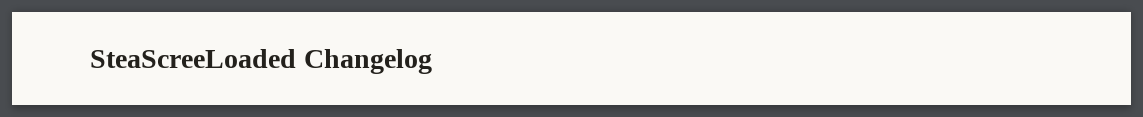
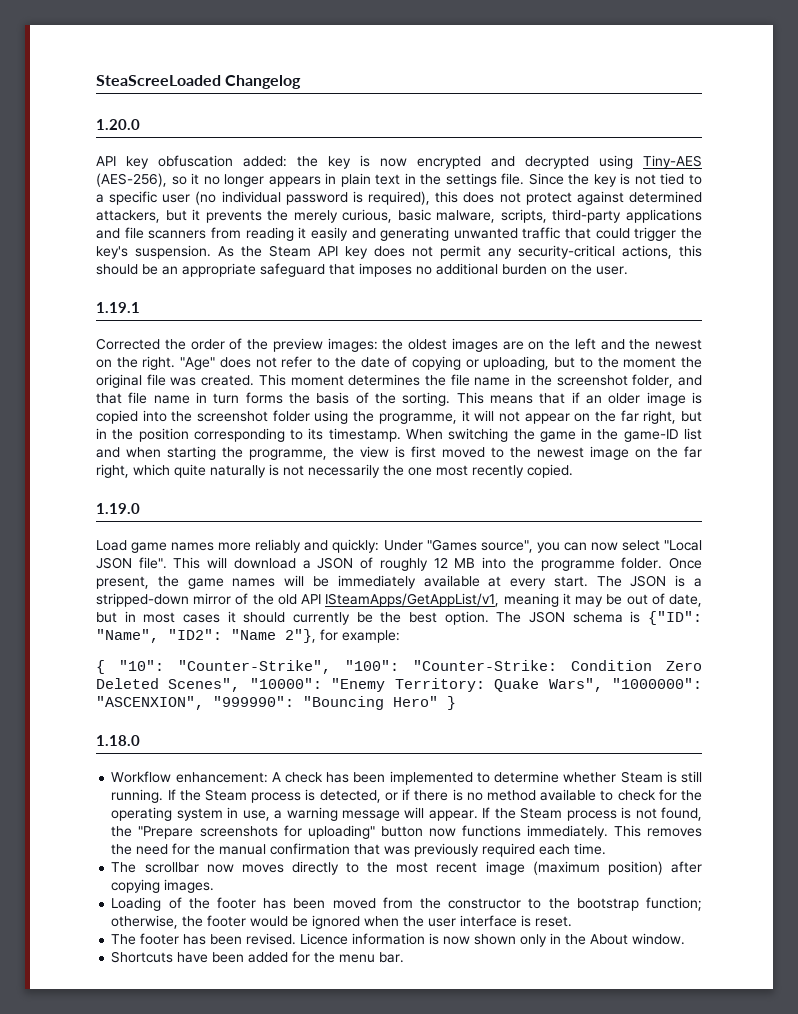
(432, 61) none -> [96,119,140,130] [96,155,702,169] [96,173,702,187] [96,191,702,205] [96,209,702,223] [96,227,702,241] [96,245,702,259] [96,263,628,277] [96,302,140,313] [96,338,702,352] [96,356,702,370] [96,374,702,388] [96,392,702,406] [96,410,702,424] [96,428,702,442] [96,446,702,460] [96,464,573,478] [96,503,140,514] [96,539,702,553] [96,557,703,571] [96,575,703,589] [96,593,703,607] [96,611,702,625] [96,629,400,643] [96,660,702,674] [96,678,702,692] [96,696,456,710] [96,735,140,746] [111,771,703,785] [111,789,702,803] [111,807,703,821] [111,825,702,839] [111,843,607,857] [111,861,702,875] [111,879,215,893] [111,897,702,911] [111,915,573,929] [111,933,686,947] [111,951,405,963] // 1.20.0 // API key obfuscation added: the key is now encrypted and decrypted using Tiny-AES (AES-256), so it no longer appears in plain text in the settings file. Since the key is not tied to a specific user (no individual password is required), this does not protect against determined attackers, but it prevents the merely curious, basic malware, scripts, third-party applications and file scanners from reading it easily and generating unwanted traffic that could trigger the key's suspension. As the Steam API key does not permit any security-critical actions, this should be an appropriate safeguard that imposes no additional burden on the user. // 1.19.1 // Corrected the order of the preview images: the oldest images are on the left and the newest on the right. "Age" does not refer to the date of copying or uploading, but to the moment the original file was created. This moment determines the file name in the screenshot folder, and that file name in turn forms the basis of the sorting. This means that if an older image is copied into the screenshot folder using the programme, it will not appear on the far right, but in the position corresponding to its timestamp. When switching the game in the game-ID list and when starting the programme, the view is first moved to the newest image on the far right, which quite naturally is not necessarily the one most recently copied. // 1.19.0 // Load game names more reliably and quickly: Under "Games source", you can now select "Local JSON file". This will download a JSON of roughly 12 MB into the programme folder. Once present, the game names will be immediately available at every start. The JSON is a stripped-down mirror of the old API ISteamApps/GetAppList/v1, meaning it may be out of date, but in most cases it should currently be the best option. The JSON schema is {"ID": "Name", "ID2": "Name 2"}, for example: // { "10": "Counter-Strike", "100": "Counter-Strike: Condition Zero Deleted Scenes", "10000": "Enemy Territory: Quake Wars", "1000000": "ASCENXION", "999990": "Bouncing Hero" } // 1.18.0 // Workflow enhancement: A check has been implemented to determine whether Steam is still running. If the Steam process is detected, or if there is no method available to check for the operating system in use, a warning message will appear. If the Steam process is not found, the "Prepare screenshots for uploading" button now functions immediately. This removes the need for the manual confirmation that was previously required each time. // The scrollbar now moves directly to the most recent image (maximum position) after copying images. // Loading of the footer has been moved from the constructor to the bootstrap function; otherwise, the footer would be ignored when the user interface is reset. // The footer has been revised. Licence information is now shown only in the About window. // Shortcuts have been added for the menu bar.

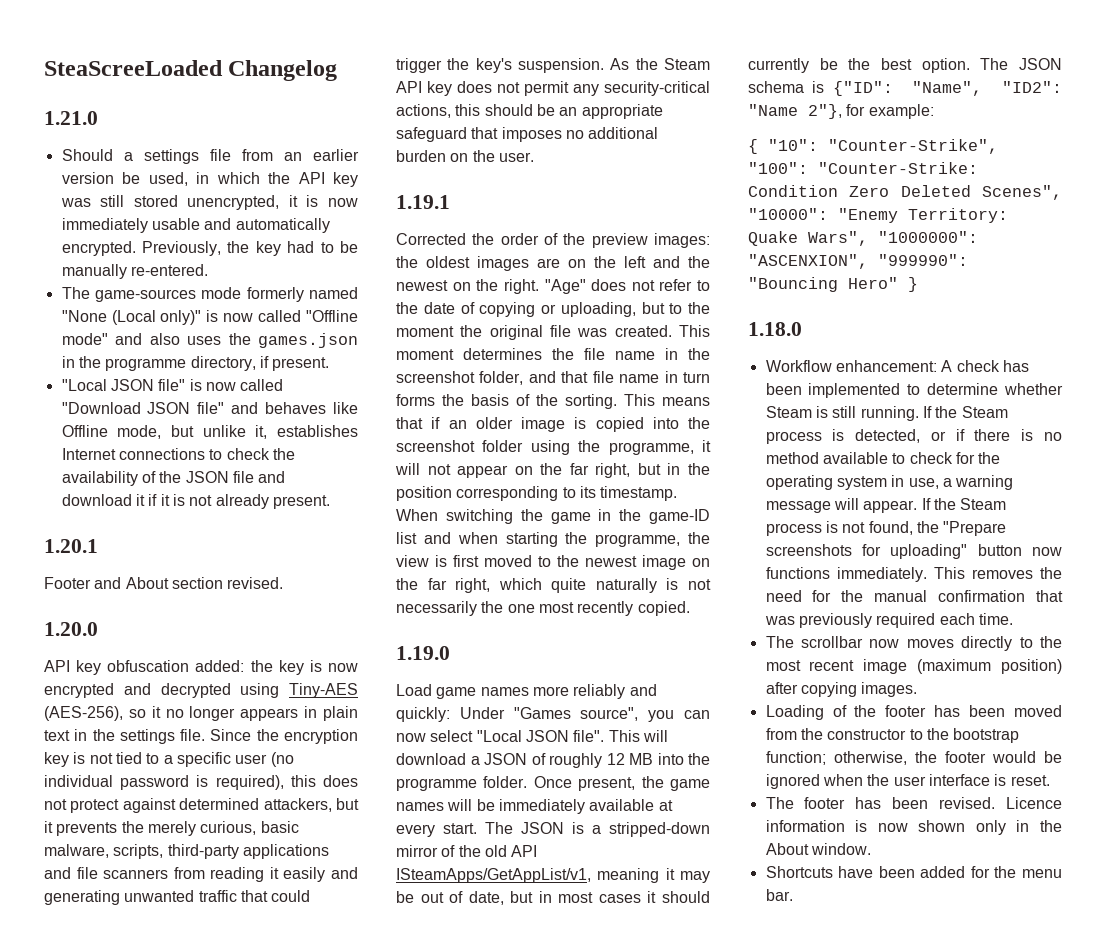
(302, 82) none -> [44,111,98,125] [61,149,359,164] [61,172,358,187] [60,195,358,210] [61,218,330,233] [61,241,358,256] [61,264,208,279] [61,287,358,302] [61,310,358,325] [61,333,358,348] [61,356,330,371] [61,379,284,391] [61,402,358,414] [61,425,358,439] [61,448,295,460] [61,471,286,486] [61,494,330,509] [44,539,98,553] [44,577,284,589] // 1.21.0 // Should a settings file from an earlier version be used, in which the API key was still stored unencrypted, it is now immediately usable and automatically encrypted. Previously, the key had to be manually re-entered. // The game-sources mode formerly named "None (Local only)" is now called "Offline mode" and also uses the games.json in the programme directory, if present. // "Local JSON file" is now called "Download JSON file" and behaves like Offline mode, but unlike it, establishes Internet connections to check the availability of the JSON file and download it if it is not already present. // 1.20.1 // Footer and About section revised.
(590, 179) none -> [284,729,358,744] encryption

